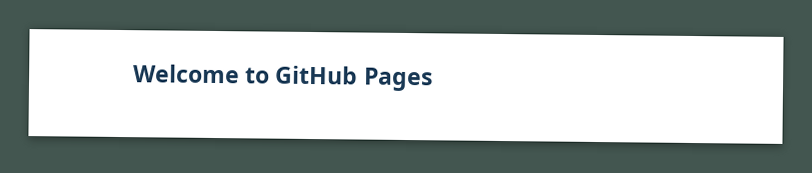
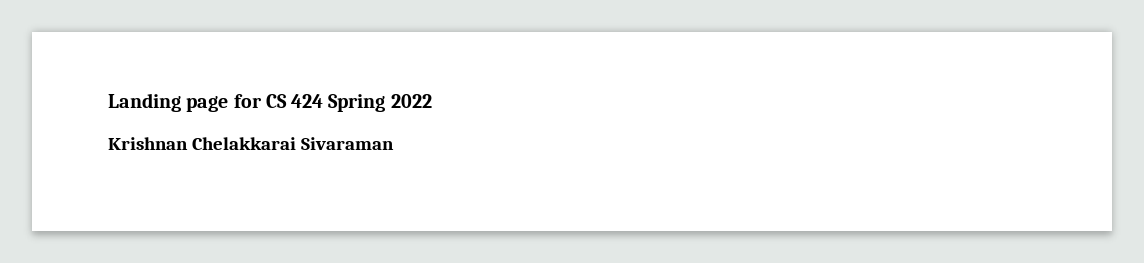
[133,64,433,92] Welcome to GitHub Pages -> [108,93,432,112] [108,137,394,150] Landing page for CS 424 Spring 2022 // Krishnan Chelakkarai Sivaraman

